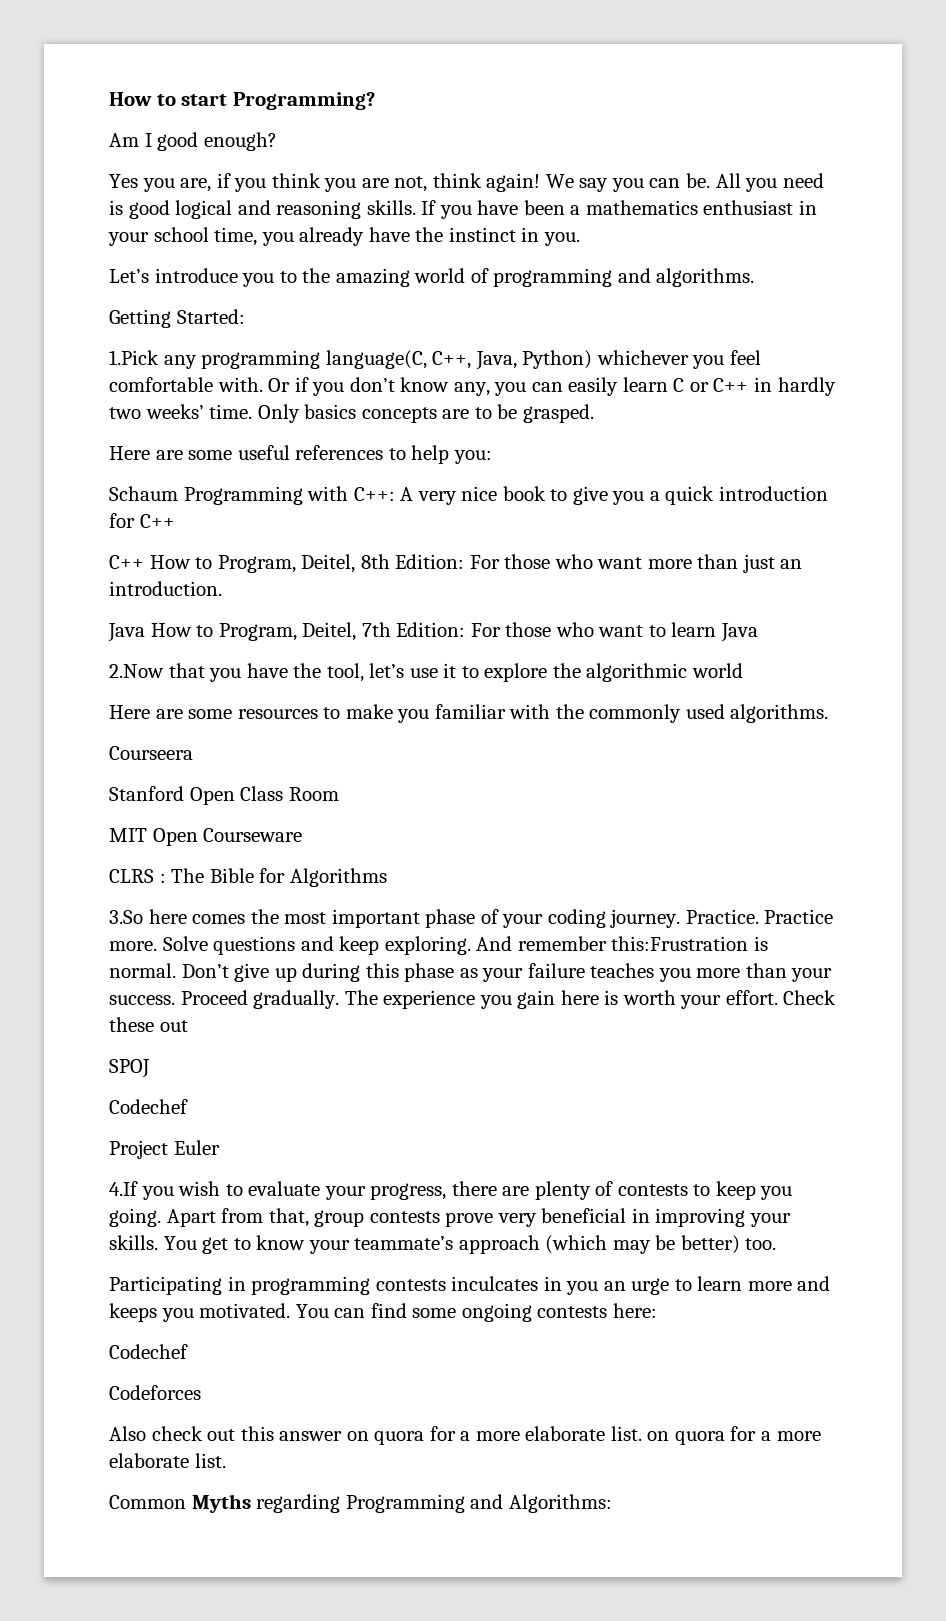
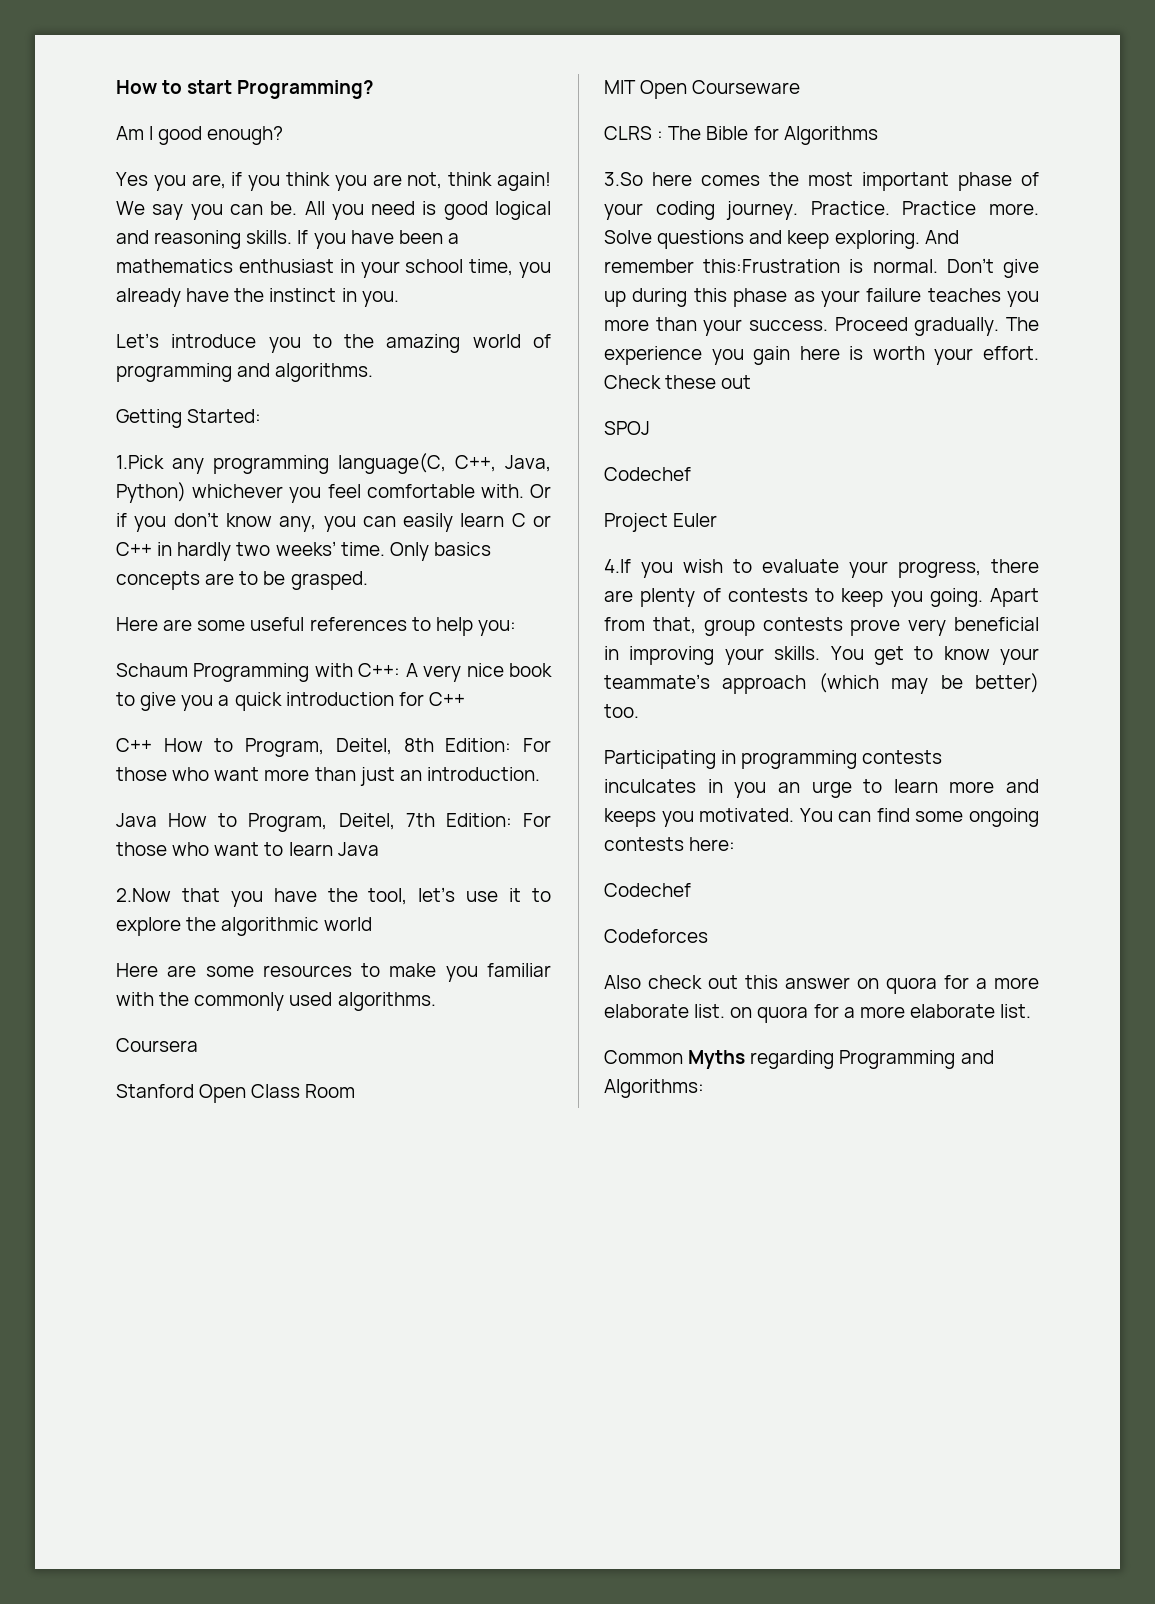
[109,746,193,760] Courseera -> [116,1038,198,1052] Coursera

